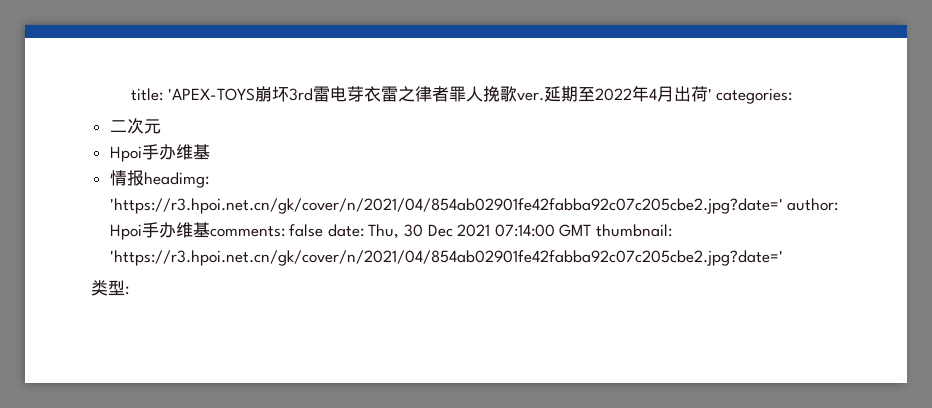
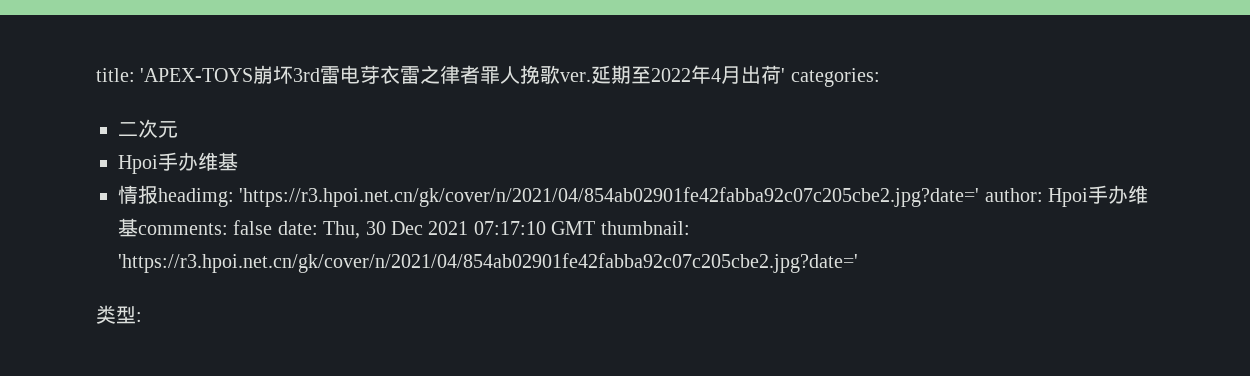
[494,224,555,237] 07:14:00 -> [473,221,546,235] 07:17:10

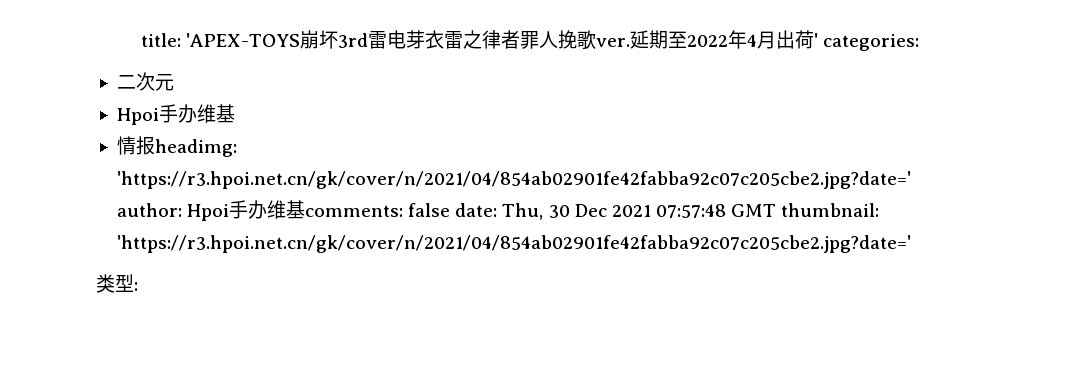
[473,221,546,235] 07:17:10 -> [655,204,726,218] 07:57:48

